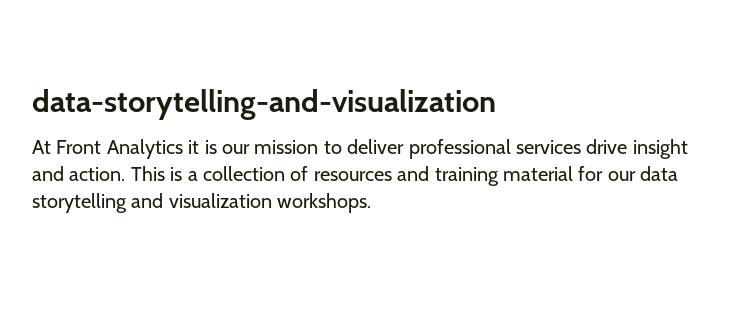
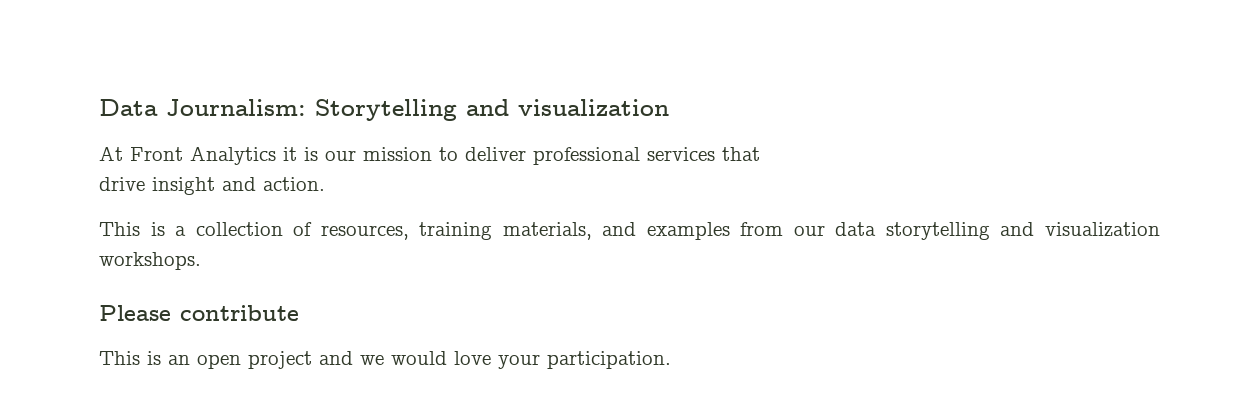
[32,89,496,120] data-storytelling-and-visualization -> [99,99,669,121] Data Journalism: Storytelling and visualization
(581, 147) none -> [722,147,760,161] that //
(126, 174) none -> (325, 184) //
[313,166,604,186] resources and training material for -> [320,222,784,240] resources, training materials, and examples from
(372, 203) none -> [99,305,299,321] [99,351,671,369] // Please contribute // This is an open project and we would love your participation.

